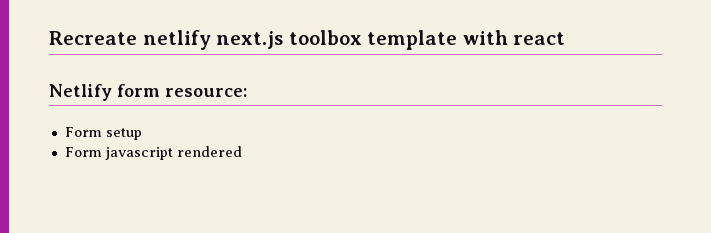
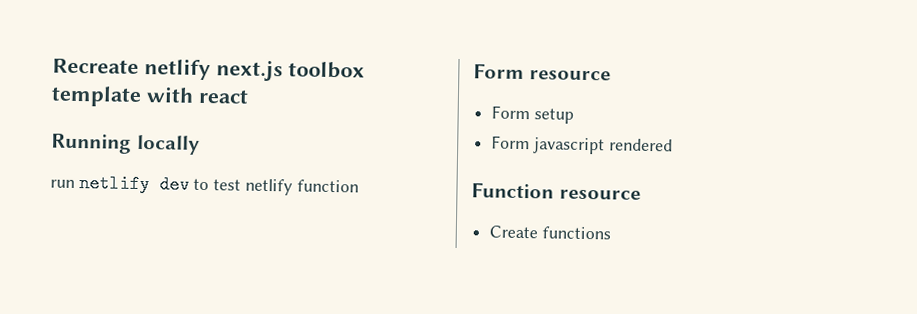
[49,84,247,101] Netlify form resource: -> [51,133,200,155] [50,174,359,196] [473,63,611,81] Running locally // run netlify dev to test netlify function // Form resource
(242, 151) none -> [471,182,641,200] [489,225,611,240] // Function resource // Create functions

